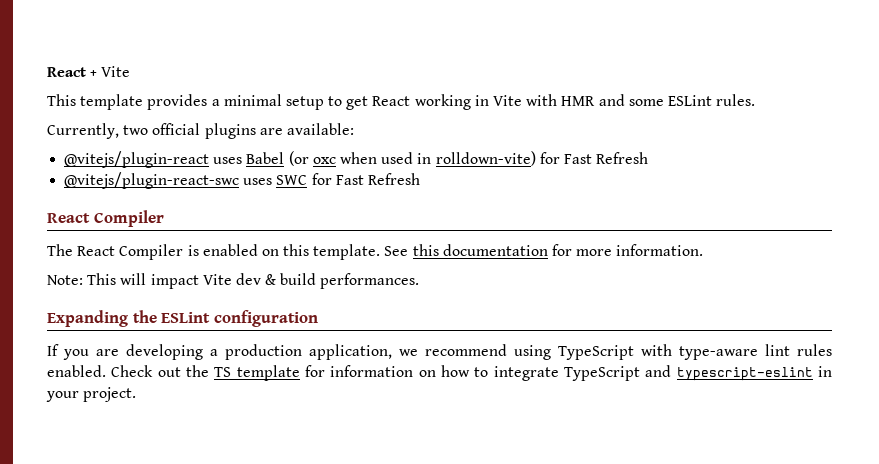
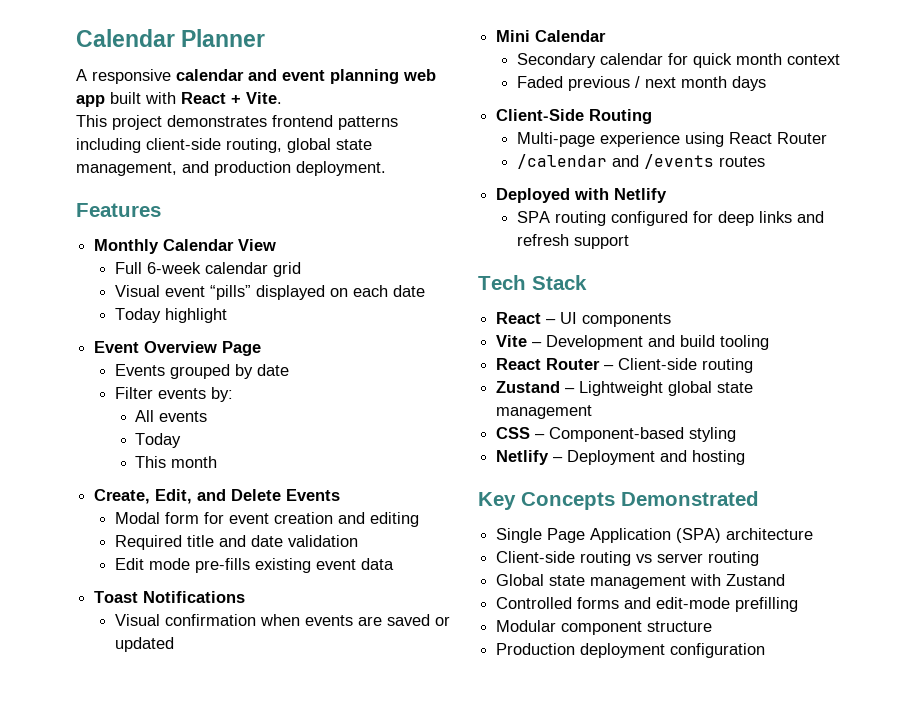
(47, 72) none -> [76,29,266,47] [76,69,436,84] [76,92,176,107] Calendar Planner // A responsive calendar and event planning web app built with
[101,66,131,77] [47,94,756,110] [47,123,354,139] [64,151,649,168] [64,172,420,189] [47,210,164,227] [47,244,704,260] [47,273,420,289] [47,310,318,327] [47,344,832,360] [47,365,832,381] [46,387,137,402] Vite // This template provides a minimal setup to get React working in Vite with HMR and some ESLint rules. // Currently, two official plugins are available: // @vitejs/plugin-react uses Babel (or oxc when used in rolldown-vite) for Fast Refresh // @vitejs/plugin-react-swc uses SWC for Fast Refresh // React Compiler // The React Compiler is enabled on this template. See this documentation for more information. // Note: This will impact Vite dev & build performances. // Expanding the ESLint configuration // If you are developing a production application, we recommend using TypeScript with type-aware lint rules enabled. Check out the TS template for information on how to integrate TypeScript and typescript-eslint in your project. -> [246,92,282,104] [76,115,398,130] [76,138,372,153] [76,161,386,176] [76,203,161,217] [94,239,277,254] [114,262,301,277] [114,285,425,300] [114,308,227,323] [94,341,262,356] [114,364,289,379] [114,387,233,402] [135,410,208,422] [135,433,182,448] [135,456,218,468] [94,489,341,504] [114,512,419,527] [114,535,358,550] [114,558,394,573] [94,591,246,603] [114,614,450,626] [114,637,174,652] [496,30,607,42] [516,53,840,68] [516,76,766,91] [496,109,653,124] [516,132,827,147] [516,154,765,169] [496,188,668,203] [516,211,824,226] [516,234,629,249] [478,275,587,290] [496,312,672,327] [496,335,770,350] [496,358,754,373] [496,381,754,396] [496,405,593,419] [496,427,737,442] [496,450,746,465] [478,491,759,510] [496,528,814,543] [496,551,760,566] [496,574,786,589] [496,597,799,612] [496,620,713,635] [496,643,766,658] Vite. // This project demonstrates frontend patterns including client-side routing, global state management, and production deployment. // Features // Monthly Calendar View // Full 6-week calendar grid // Visual event “pills” displayed on each date // Today highlight // Event Overview Page // Events grouped by date // Filter events by: // All events // Today // This month // Create, Edit, and Delete Events // Modal form for event creation and editing // Required title and date validation // Edit mode pre-fills existing event data // Toast Notifications // Visual confirmation when events are saved or updated // Mini Calendar // Secondary calendar for quick month context // Faded previous / next month days // Client-Side Routing // Multi-page experience using React Router // /calendar and /events routes // Deployed with Netlify // SPA routing configured for deep links and refresh support // Tech Stack // React – UI components // Vite – Development and build tooling // React Router – Client-side routing // Zustand – Lightweight global state management // CSS – Component-based styling // Netlify – Deployment and hosting // Key Concepts Demonstrated // Single Page Application (SPA) architecture // Client-side routing vs server routing // Global state management with Zustand // Controlled forms and edit-mode prefilling // Modular component structure // Production deployment configuration

